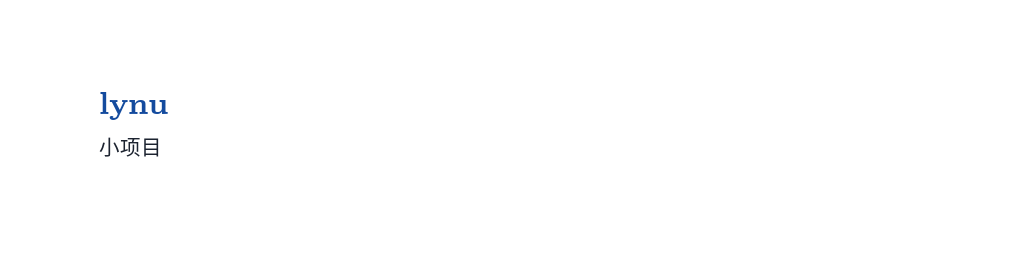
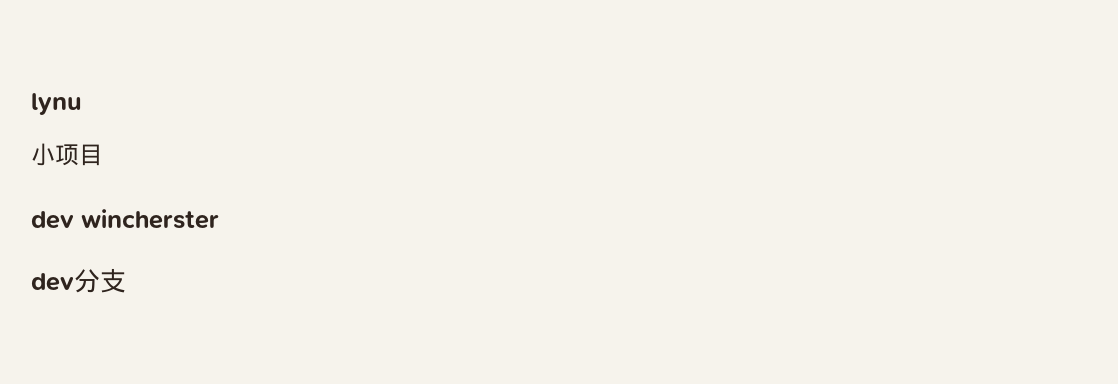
(162, 147) none -> [31,209,219,229] [31,268,126,293] // dev wincherster // dev分支

